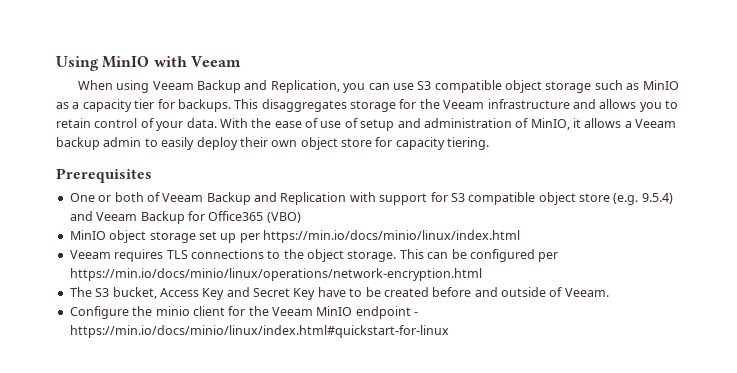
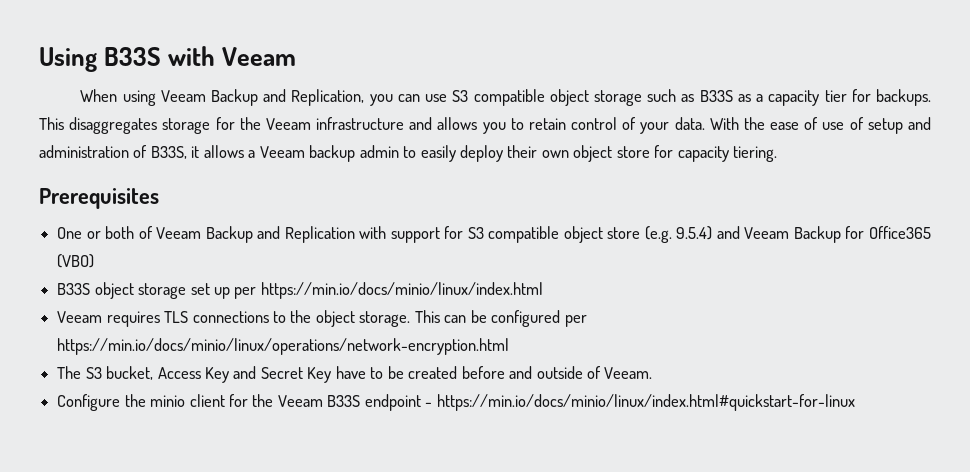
[102,56,150,68] MinIO -> [104,47,162,66] B33S
[642,80,679,90] MinIO -> [699,90,733,102] B33S
[530,118,570,130] MinIO, -> [150,146,187,159] B33S,
[69,230,106,240] MinIO -> [57,283,91,295] B33S
[316,306,353,316] MinIO -> [327,395,361,407] B33S

